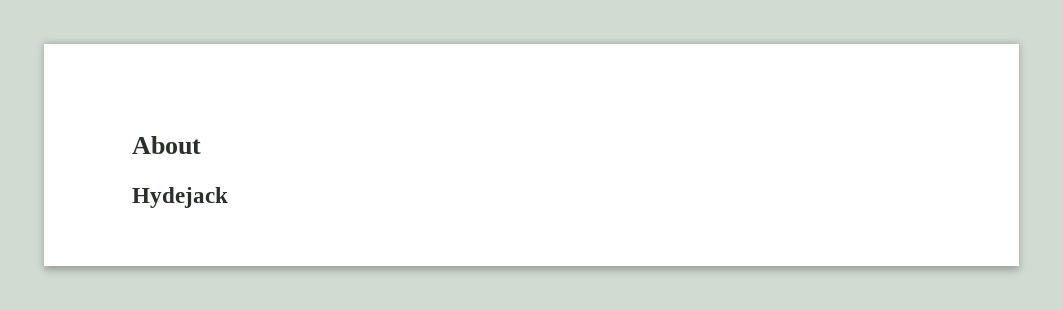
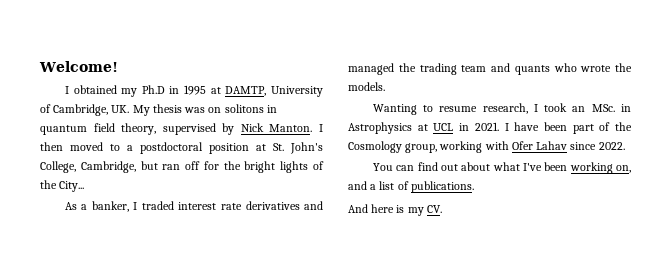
[132,136,201,154] [132,187,228,208] About // Hydejack -> [39,61,118,72] [64,85,323,97] [40,104,277,116] [40,123,323,135] [40,142,323,154] [40,161,324,173] [40,180,85,192] [64,201,323,212] [348,63,632,75] [348,82,385,91] [372,103,631,115] [348,122,632,134] [348,141,625,153] [372,162,631,174] [348,181,474,193] [348,204,442,216] Welcome! // I obtained my Ph.D in 1995 at DAMTP, University of Cambridge, UK. My thesis was on solitons in quantum field theory, supervised by Nick Manton. I then moved to a postdoctoral position at St. John's College, Cambridge, but ran off for the bright lights of the City... // As a banker, I traded interest rate derivatives and managed the trading team and quants who wrote the models. // Wanting to resume research, I took an MSc. in Astrophysics at UCL in 2021. I have been part of the Cosmology group, working with Ofer Lahav since 2022. // You can find out about what I've been working on, and a list of publications. // And here is my CV.

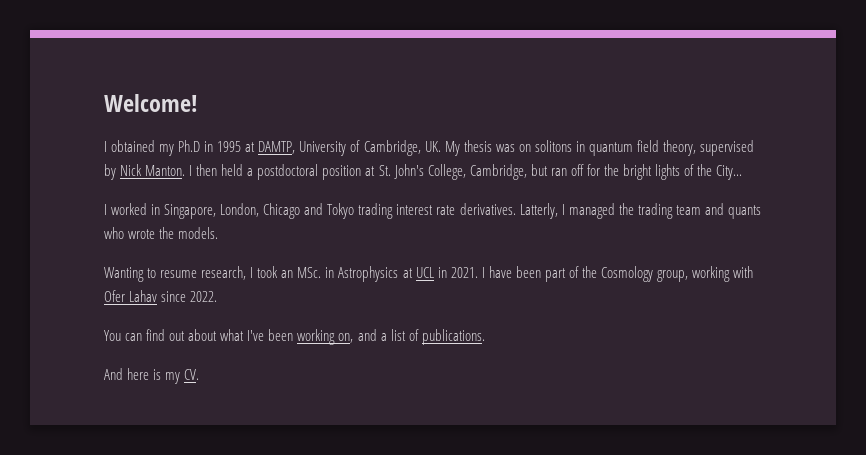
[70,142,120,151] moved to -> [221,164,244,176] held
[64,201,323,212] As a banker, I traded interest rate derivatives and -> [104,203,565,219] I worked in Singapore, London, Chicago and Tokyo trading interest rate derivatives. Latterly, I

